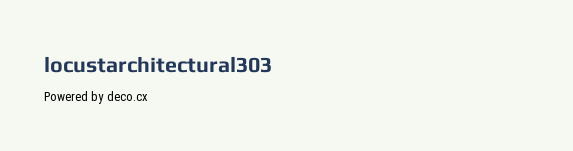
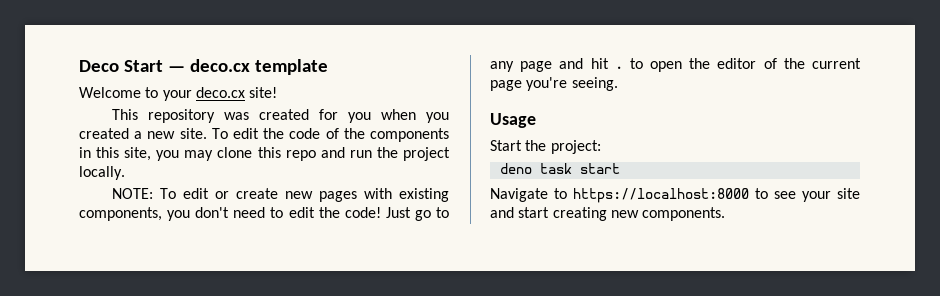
[44,56,272,73] [44,91,148,104] locustarchitectural303 // Powered by deco.cx -> [79,59,328,75] [79,87,278,101] [111,109,449,123] [79,128,449,142] [79,147,450,161] [79,166,125,180] [111,188,449,202] [79,207,450,221] [490,58,861,72] [490,77,618,91] [490,113,536,128] [490,140,601,154] [499,163,620,174] [490,188,860,203] [490,207,726,221] Deco Start — deco.cx template // Welcome to your deco.cx site! // This repository was created for you when you created a new site. To edit the code of the components in this site, you may clone this repo and run the project locally. // NOTE: To edit or create new pages with existing components, you don't need to edit the code! Just go to any page and hit . to open the editor of the current page you're seeing. // Usage // Start the project: // deno task start // Navigate to https://localhost:8000 to see your site and start creating new components.

